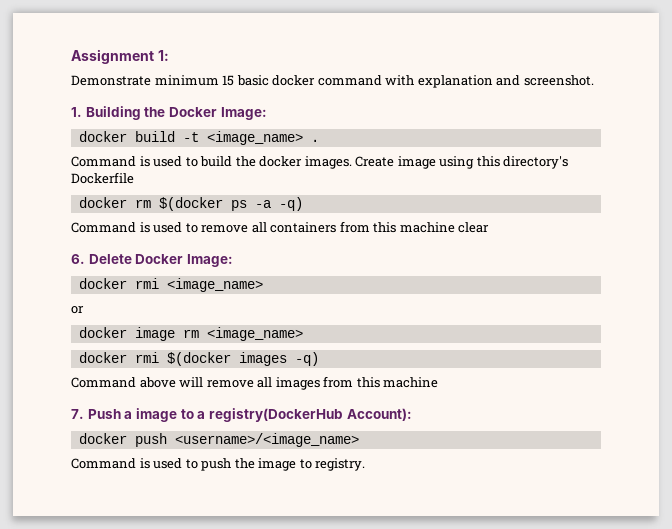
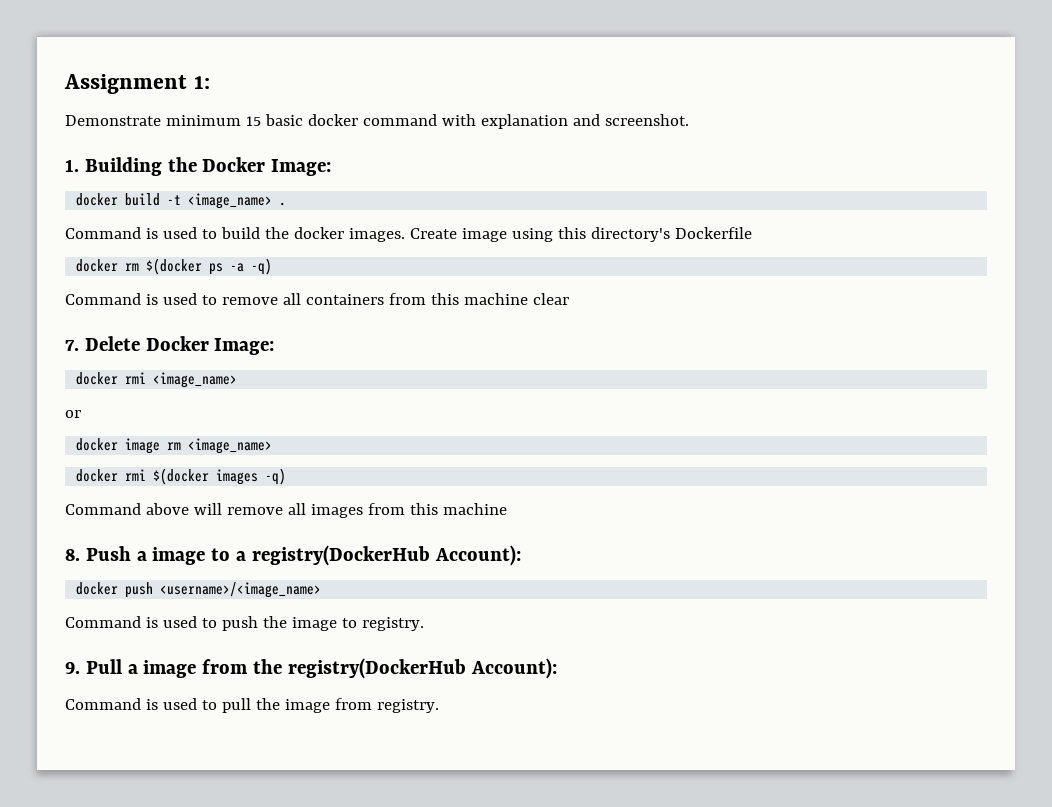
[71,254,85,264] 6. -> [65,339,79,351] 7.
[71,409,84,419] 7. -> [65,548,80,561] 8.
(366, 464) none -> [65,658,557,679] [65,698,439,713] // 9. Pull a image from the registry(DockerHub Account): // Command is used to pull the image from registry.

